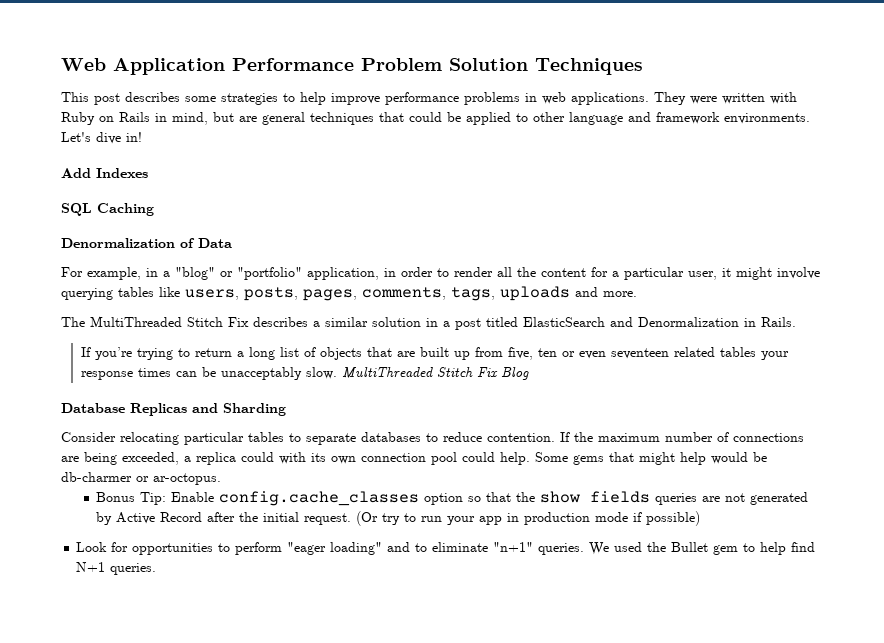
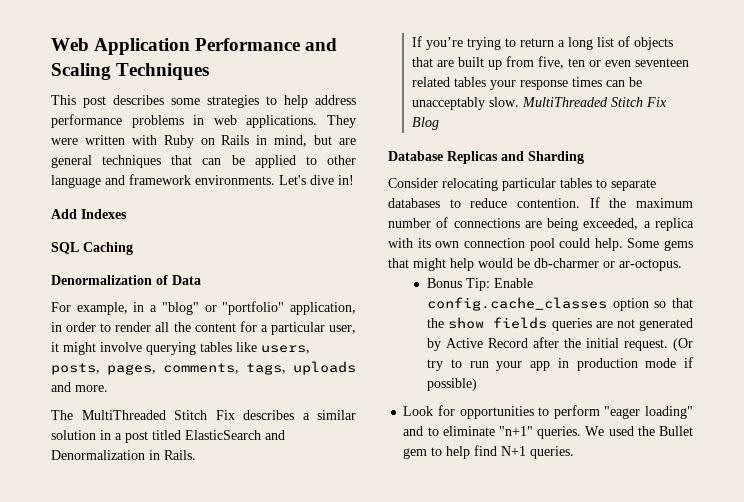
[361,58,528,71] Problem Solution -> [305,38,338,51] [51,63,111,80] and Scaling
[331,93,380,105] improve -> [315,95,356,105] address
[409,112,442,122] could -> [202,158,222,165] can
[241,452,274,462] could -> (694, 224) none

